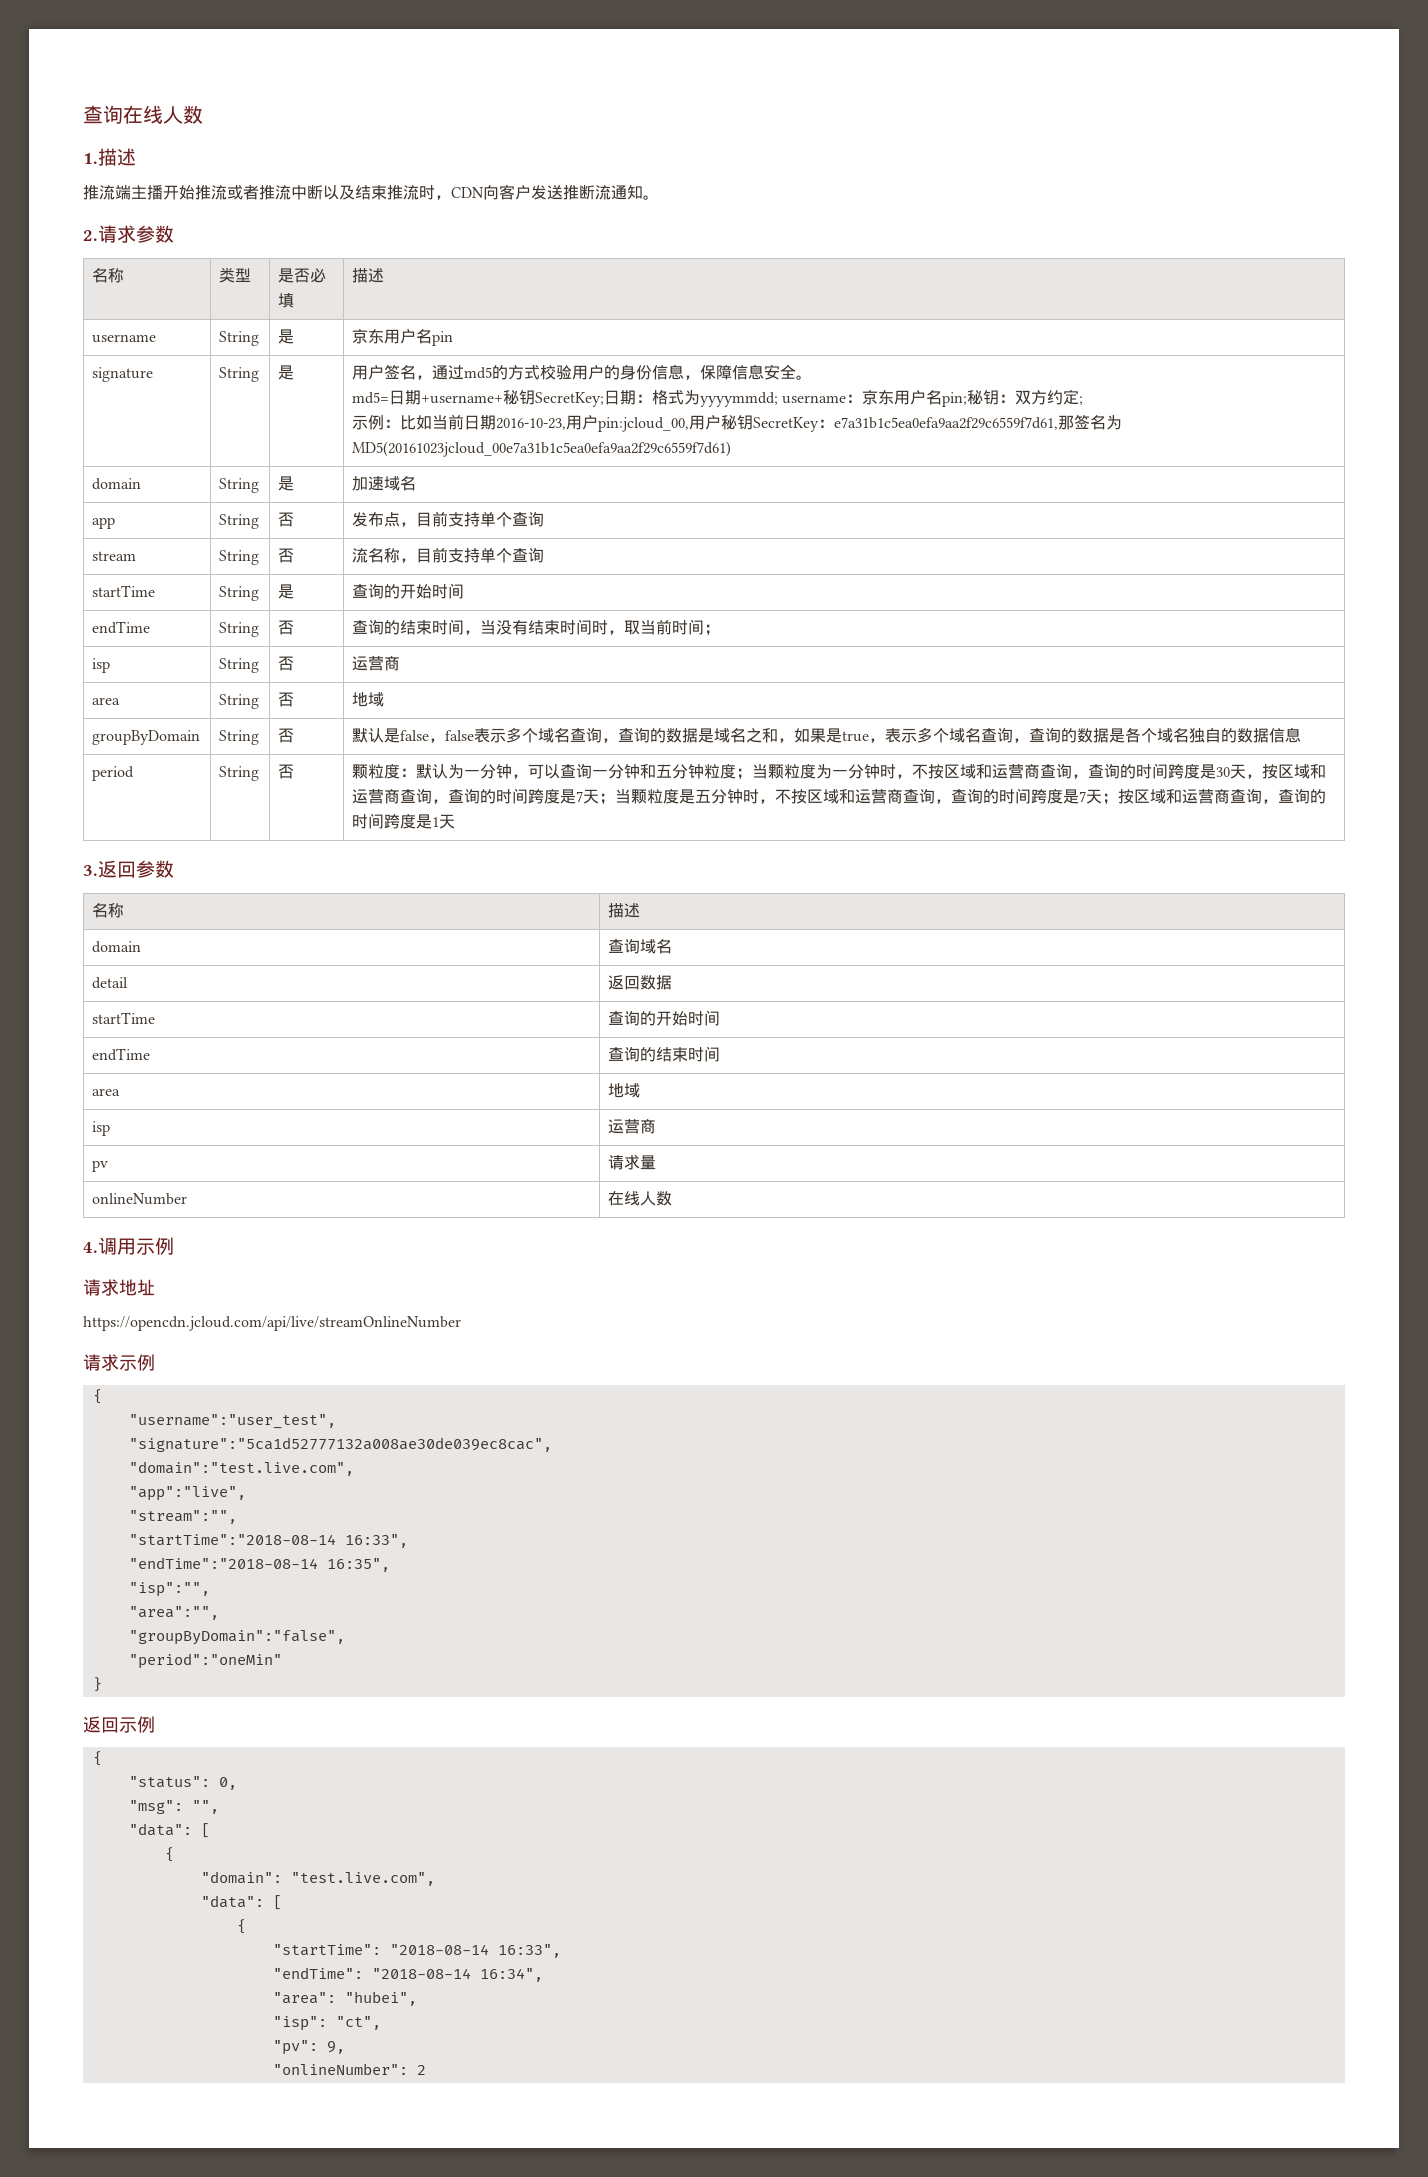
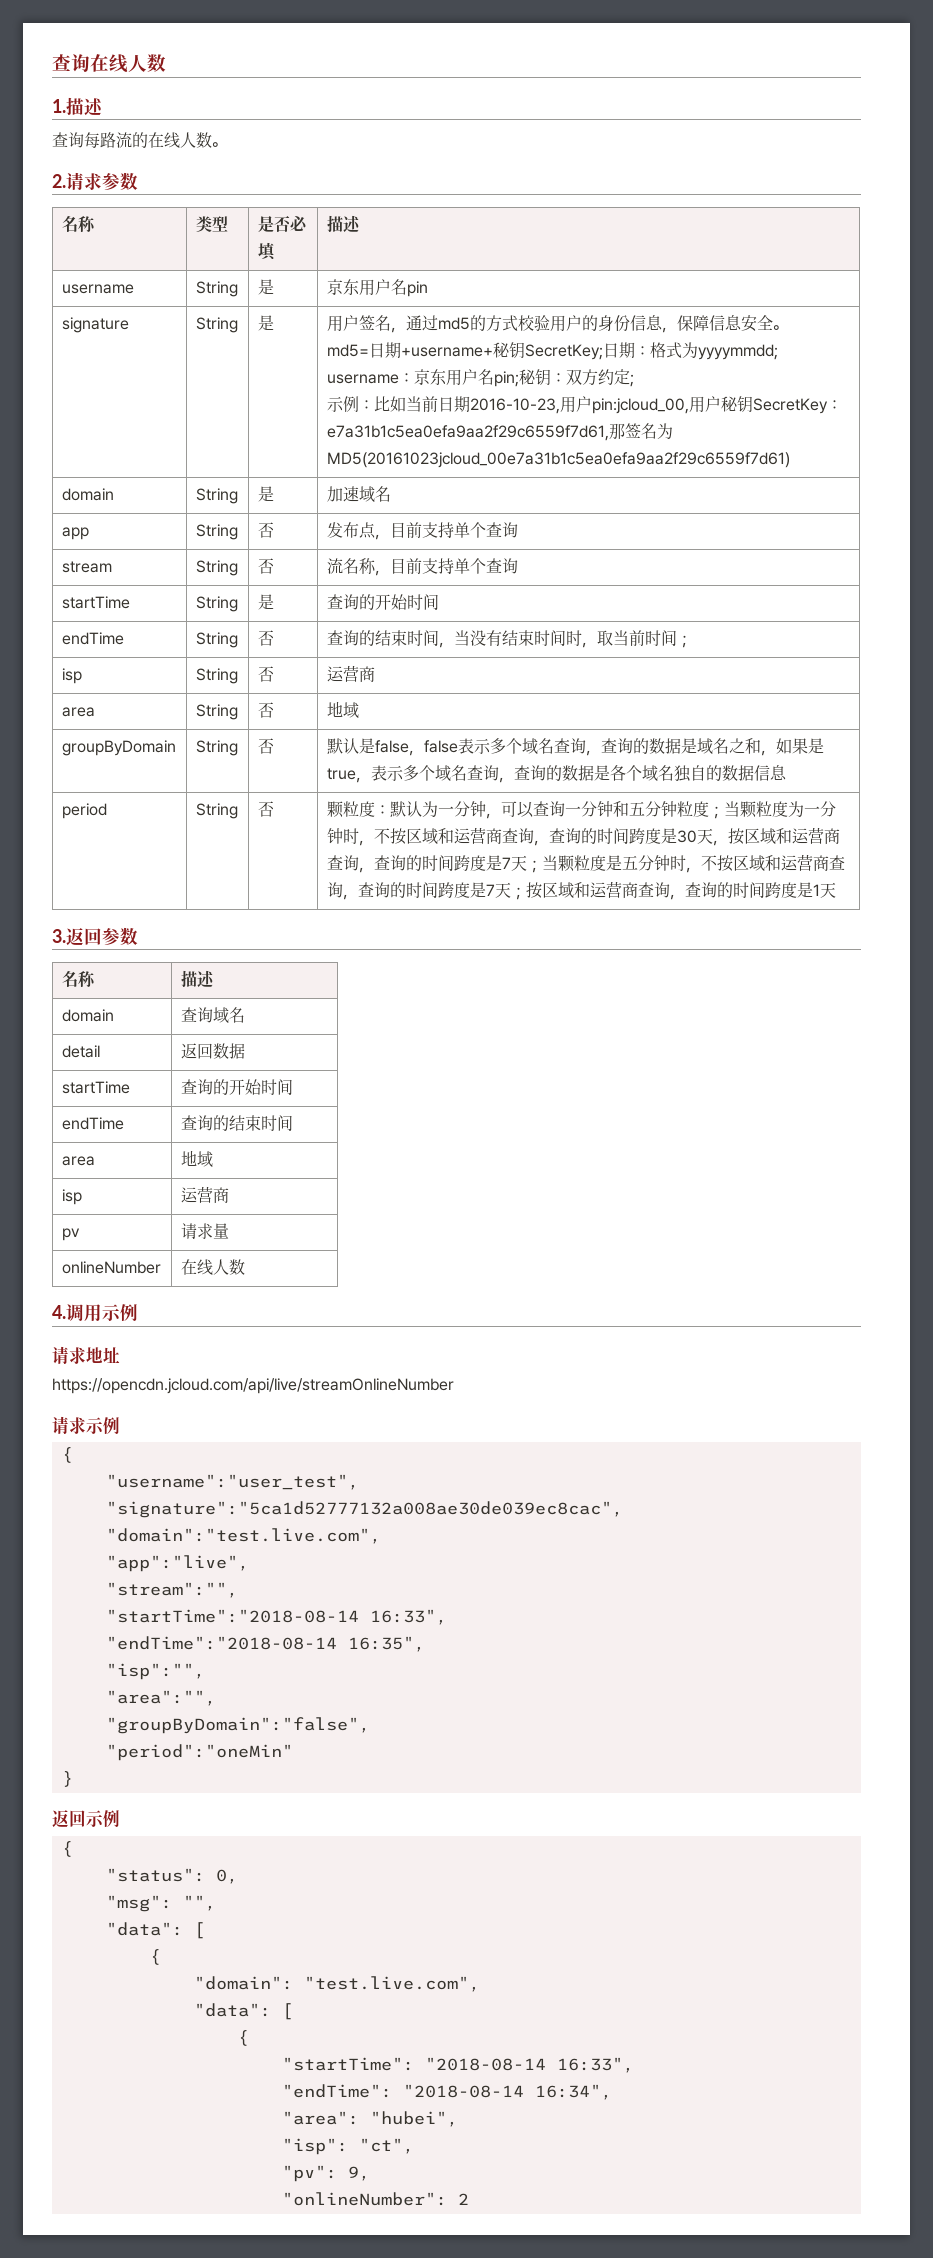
[83,184,643,200] 推流端主播开始推流或者推流中断以及结束推流时，CDN向客户发送推断流通知 -> [52,132,212,149] 查询每路流的在线人数

